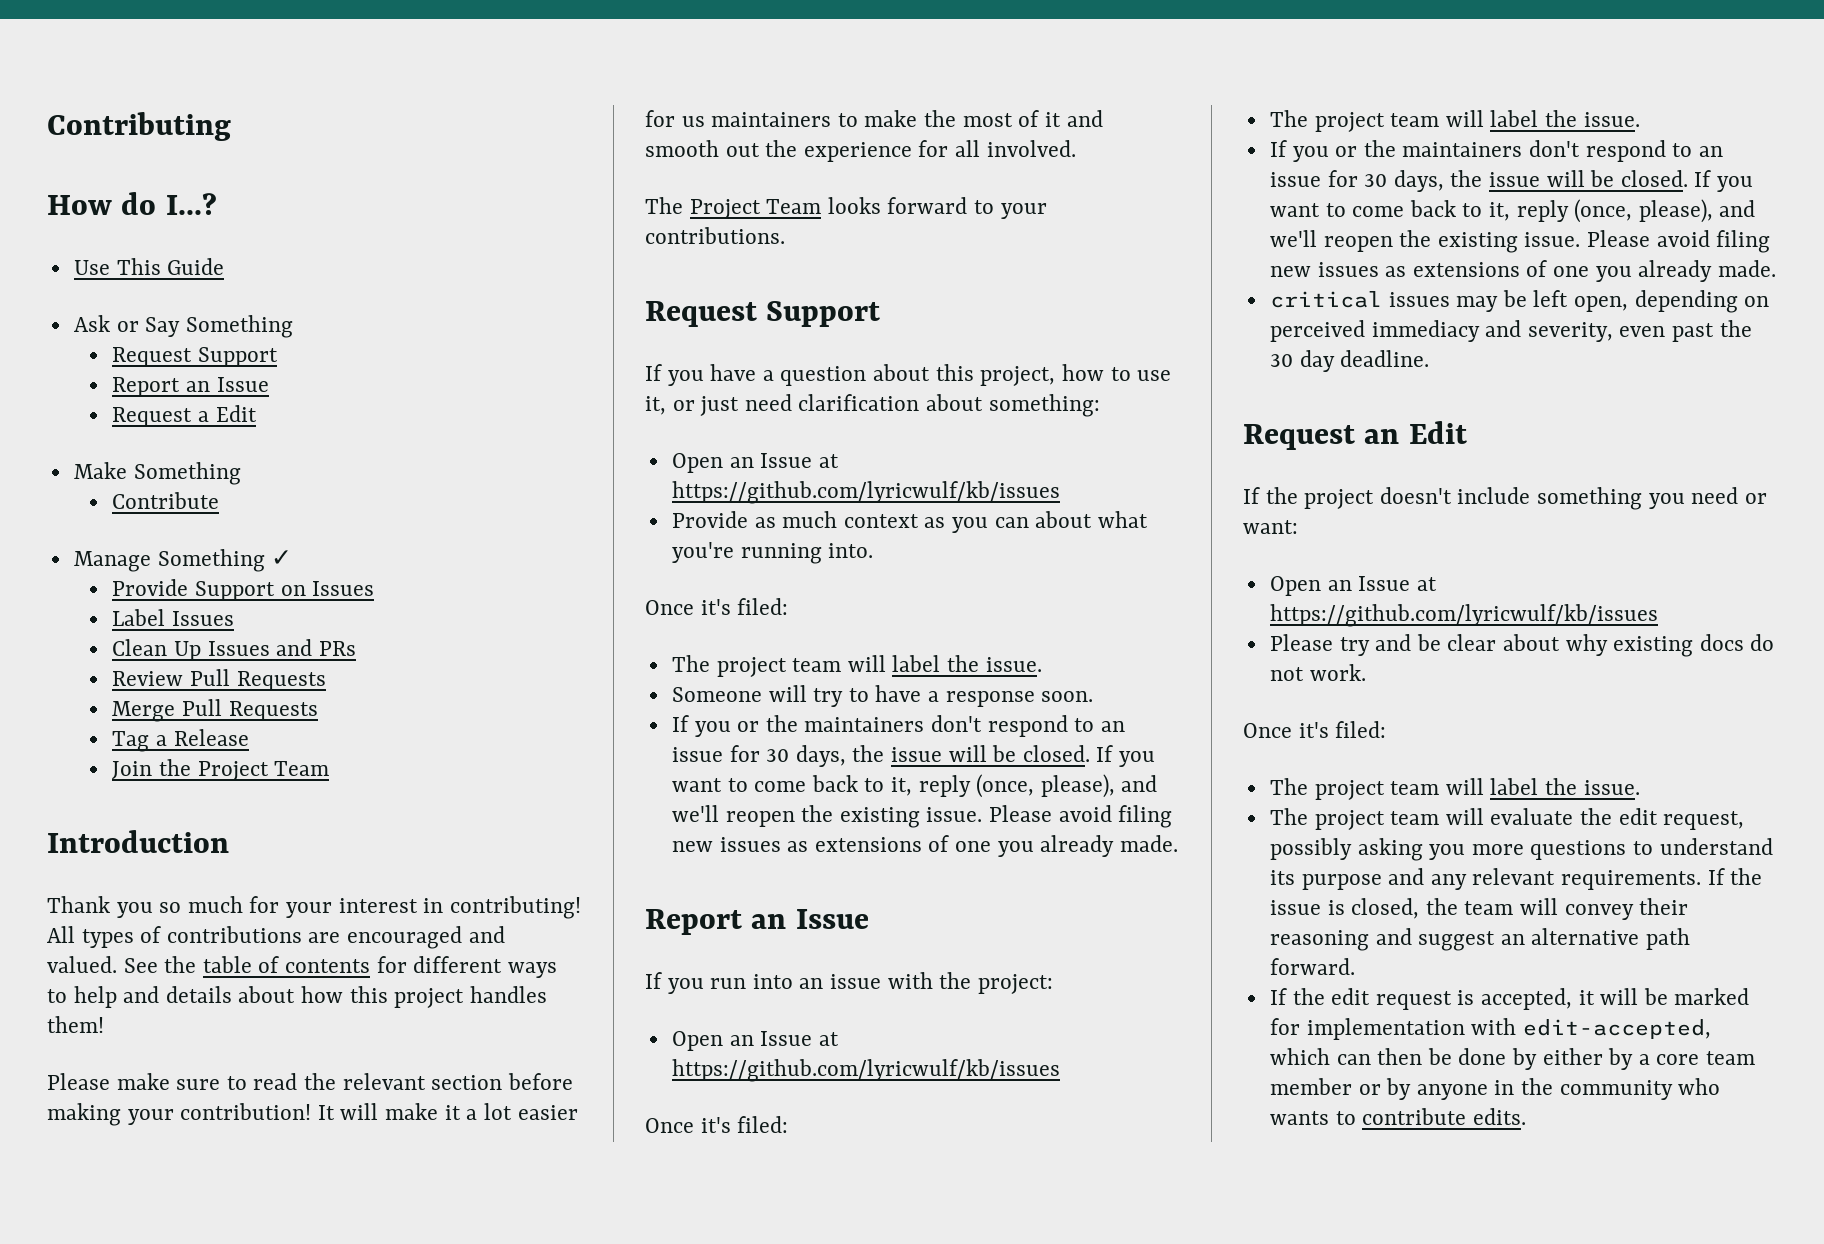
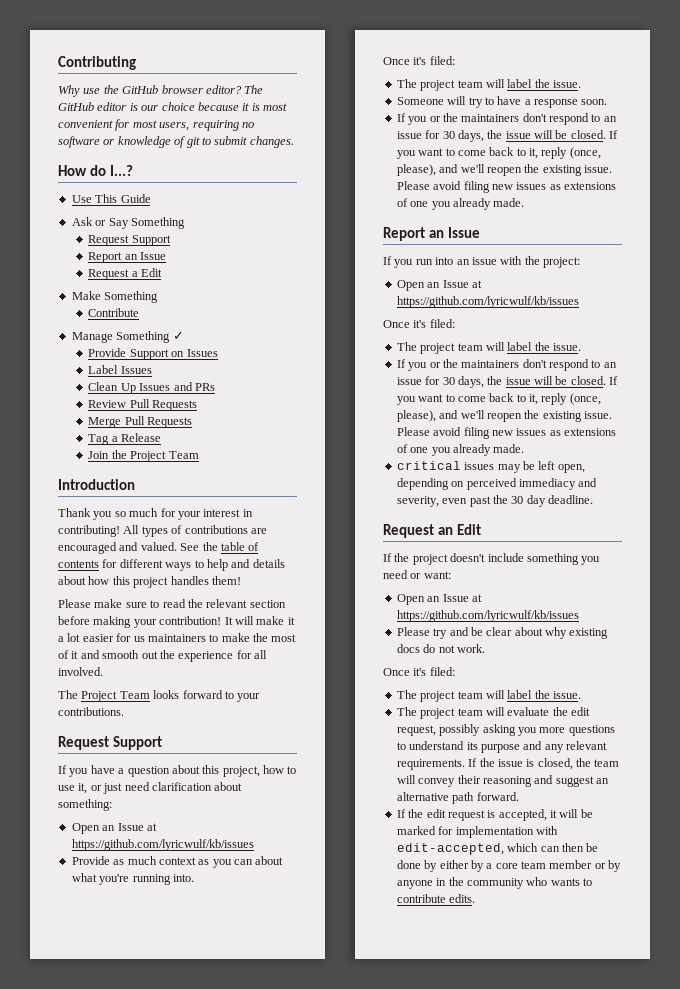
(231, 126) none -> [58,85,264,97] [58,102,287,111] [58,119,254,131] [58,136,294,148] // Why use the GitHub browser editor? The GitHub editor is our choice because it is most convenient for most users, requiring no software or knowledge of git to submit changes.

